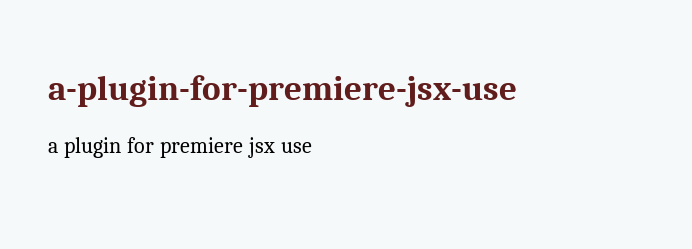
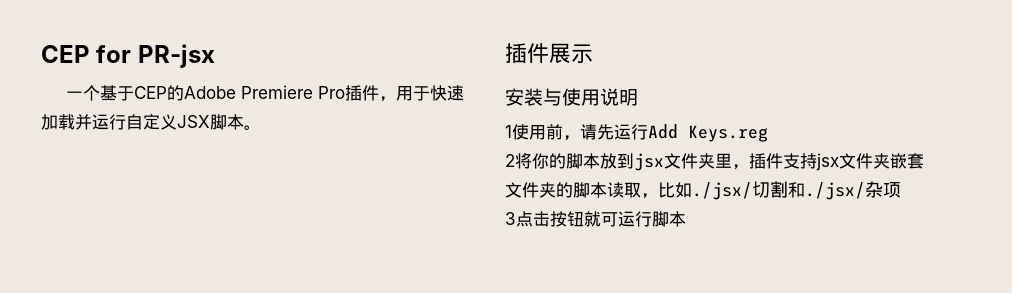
[48,75,517,107] [48,137,312,158] a-plugin-for-premiere-jsx-use // a plugin for premiere jsx use -> [41,44,215,68] [65,85,464,102] [41,114,261,130] [505,43,593,64] [505,88,638,106] [505,124,768,142] [505,153,924,171] [505,181,901,200] [505,211,686,227] CEP for PR-jsx // 一个基于CEP的Adobe Premiere Pro插件，用于快速加载并运行自定义JSX脚本。 // 插件展示 // 安装与使用说明 // 1使用前，请先运行Add Keys.reg // 2将你的脚本放到jsx文件夹里，插件支持jsx文件夹嵌套文件夹的脚本读取，比如./jsx/切割和./jsx/杂项 // 3点击按钮就可运行脚本

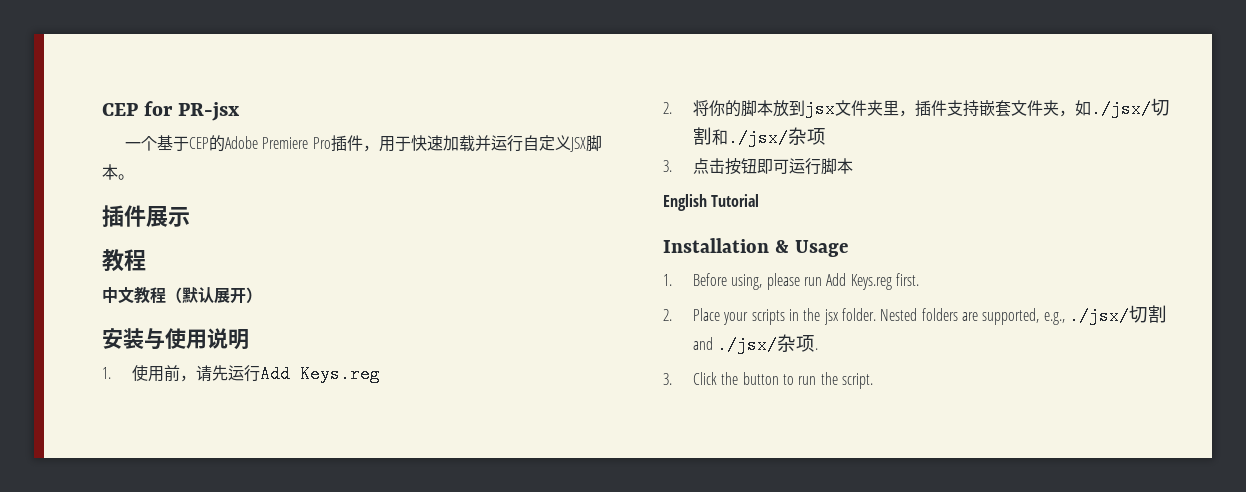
(593, 53) none -> [102,249,146,272] [102,286,262,304] // 教程 // 中文教程（默认展开）
[505,125,512,138] 1 -> [102,367,111,379] 1.
[505,154,515,167] 2 -> [663,102,672,114] 2.
[816,153,924,171] [505,182,675,199] jsx文件夹嵌套文件夹的脚本读取，比 -> [979,100,1076,117] 嵌套文件夹，
[505,212,516,225] 3 -> [663,160,672,172] 3.
[584,211,601,227] 就 -> [757,159,774,174] 即
(686, 219) none -> [663,194,760,211] [663,238,848,257] [663,273,920,290] [663,305,1167,325] [693,334,819,354] [663,372,874,389] // English Tutorial // Installation & Usage // 1. Before using, please run Add Keys.reg first. // 2. Place your scripts in the jsx folder. Nested folders are supported, e.g., ./jsx/切割and ./jsx/杂项. // 3. Click the button to run the script.

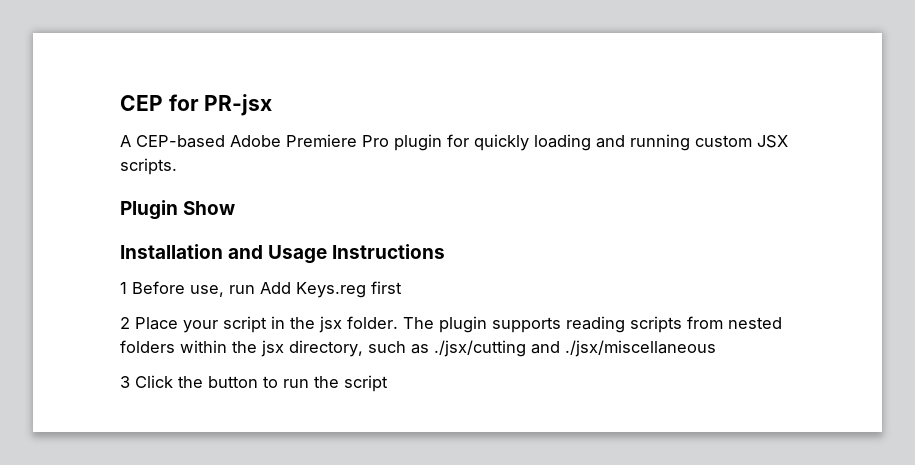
[124,135,602,152] [102,164,134,180] [102,205,190,227] [102,249,146,272] [102,286,262,304] [102,328,249,350] [102,365,381,383] [663,98,1171,118] [693,127,827,147] [663,158,854,175] [663,194,760,211] 一个基于CEP的Adobe Premiere Pro插件，用于快速加载并运行自定义JSX脚本。 // 插件展示 // 教程 // 中文教程（默认展开） // 安装与使用说明 // 1.使用前，请先运行Add Keys.reg // 2.将你的脚本放到jsx文件夹里，插件支持嵌套文件夹，如./jsx/切割和./jsx/杂项 // 3.点击按钮即可运行脚本 // English Tutorial -> [120,134,788,151] [120,158,177,175] [120,200,236,220] A CEP-based Adobe Premiere Pro plugin for quickly loading and running custom JSX scripts. // Plugin Show
[774,240,789,253] & -> [228,245,264,259] and
[663,273,800,290] // 1. Before using, please -> [332,244,446,259] [120,281,224,297] Instructions // 1 Before use,
[896,273,920,286] [663,309,672,321] first. // 2. -> [371,281,402,294] [120,317,130,329] first // 2
[751,309,785,325] scripts -> [223,316,267,333] script
[880,305,1167,325] [693,334,819,354] [663,373,672,385] Nested folders are supported, e.g., ./jsx/切割and ./jsx/杂项. // 3. -> [403,316,782,333] [120,340,716,357] [120,376,130,388] The plugin supports reading scripts from nested folders within the jsx directory, such as ./jsx/cutting and ./jsx/miscellaneous // 3
[842,373,874,389] script. -> [344,375,388,392] script

